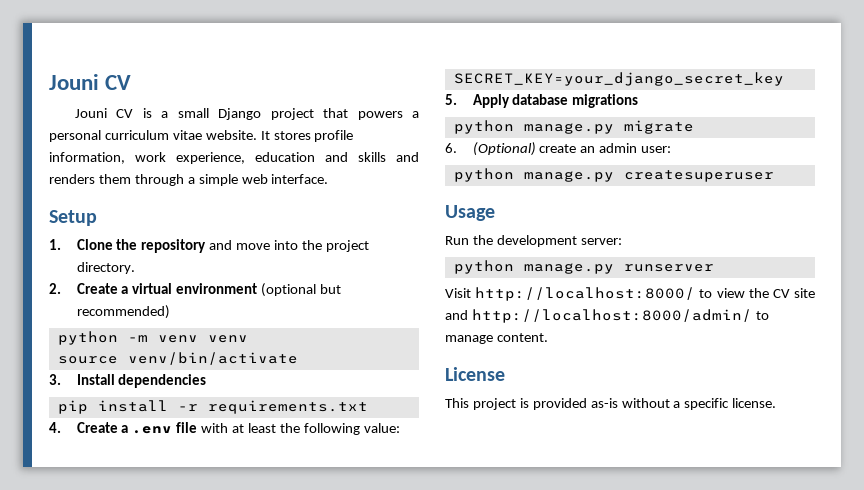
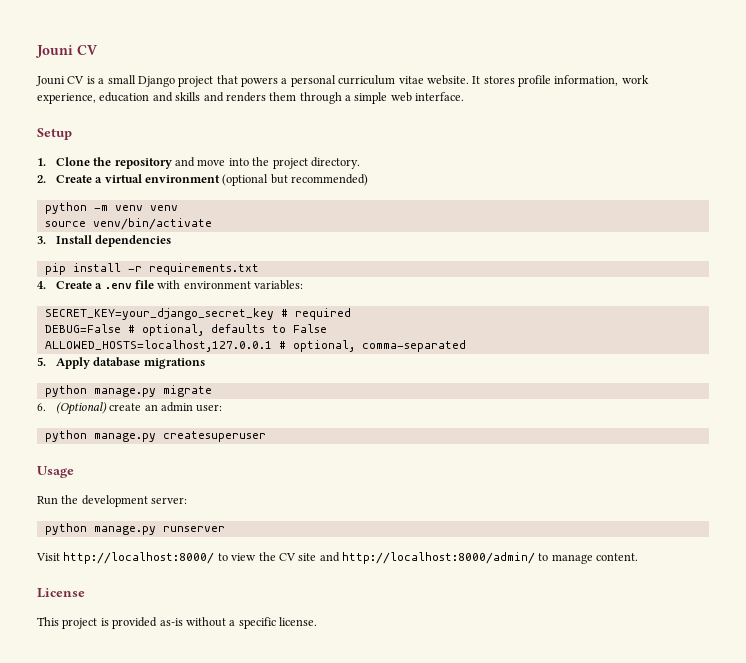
[232,423,400,435] [453,72,784,86] at least the following value: // SECRET_KEY=your_django_secret_key -> [183,280,304,290] [44,308,351,320] [44,324,327,336] [44,340,466,352] environment variables: // SECRET_KEY=your_django_secret_key # required // DEBUG=False # optional, defaults to False // ALLOWED_HOSTS=localhost,127.0.0.1 # optional, comma-separated

